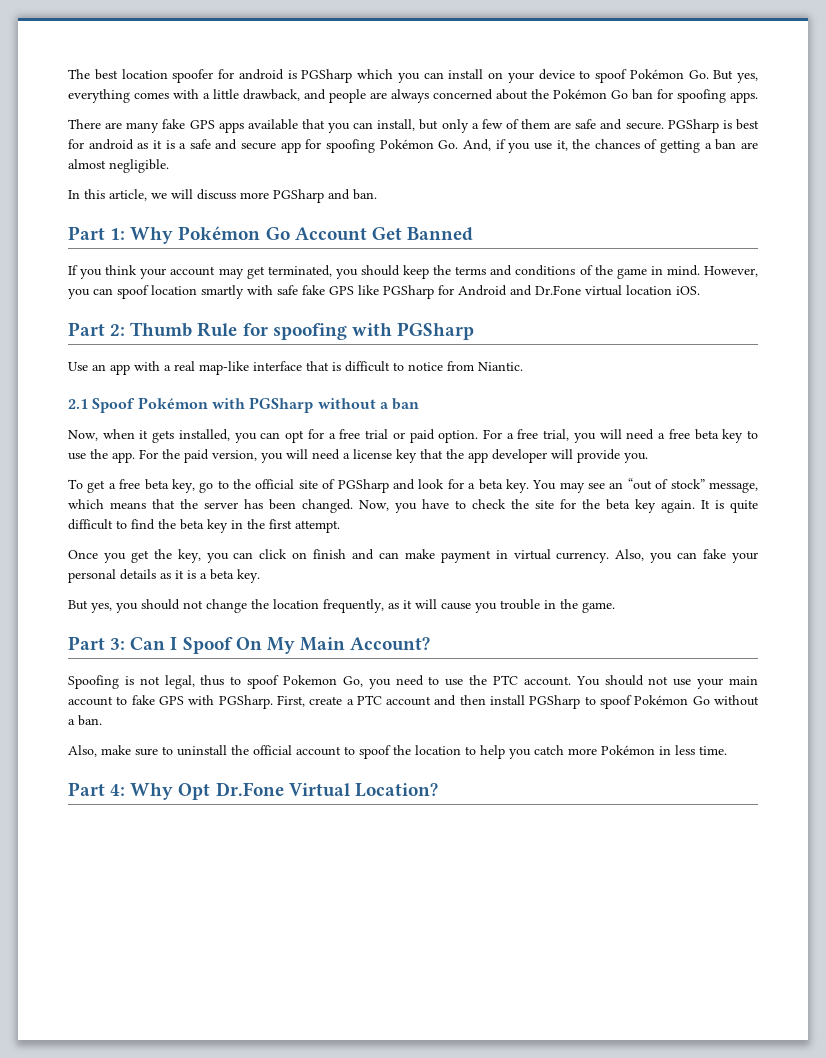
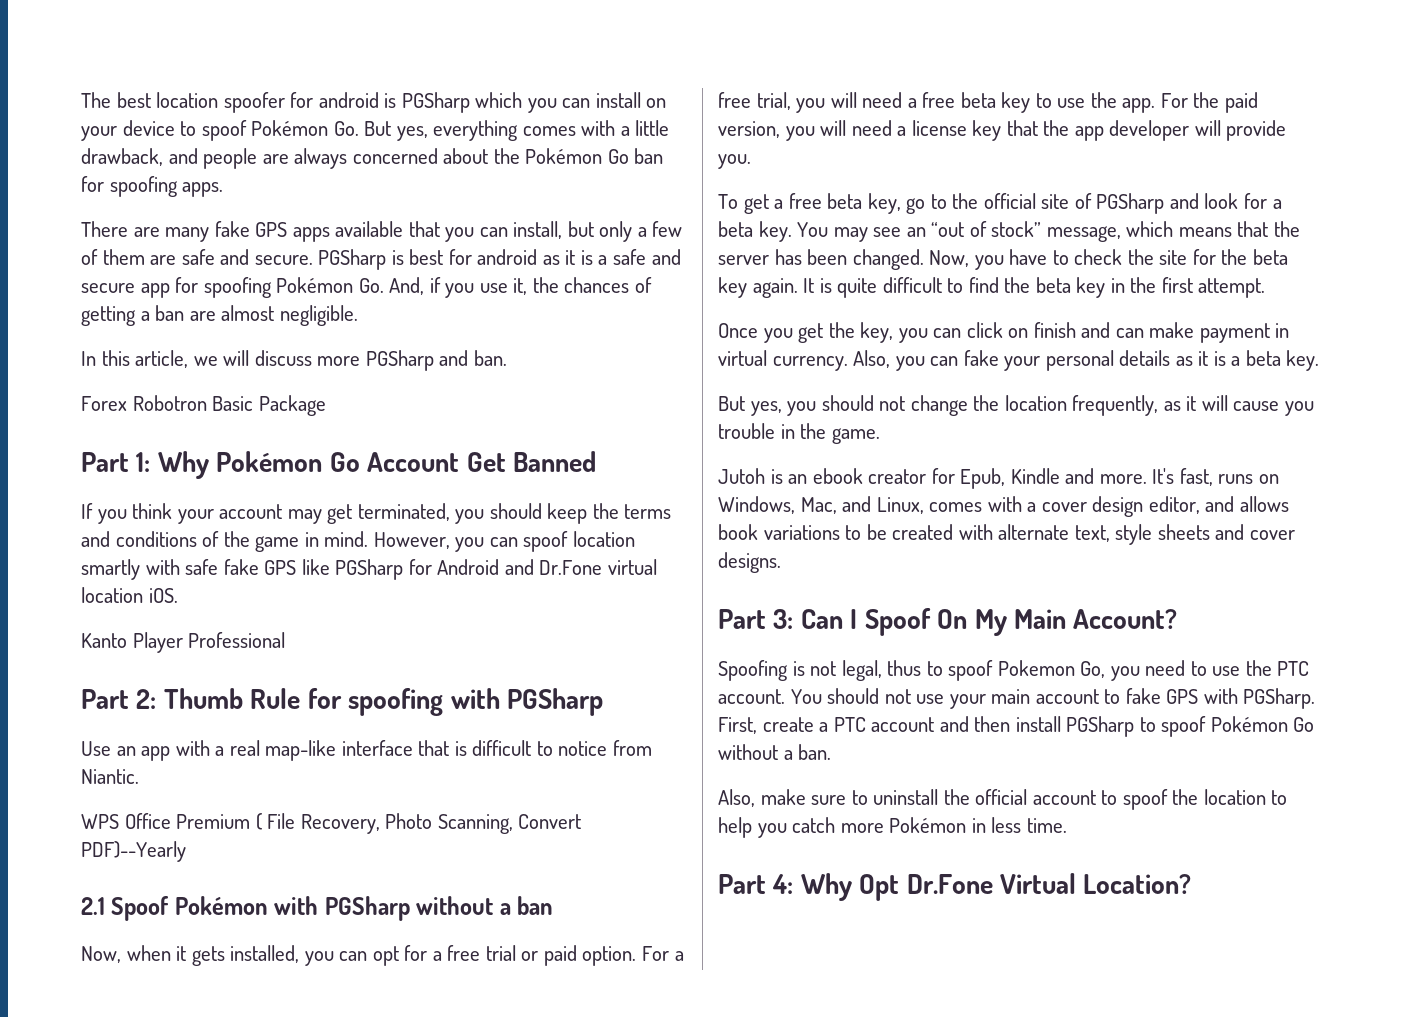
(377, 194) none -> [81,395,326,416] // Forex Robotron Basic Package
(700, 290) none -> [81,632,286,653] // Kanto Player Professional
(523, 366) none -> [81,813,582,834] [81,841,186,862] // WPS Office Premium ( File Recovery, Photo Scanning, Convert PDF)--Yearly
(615, 607) none -> [718,468,1279,489] [718,496,1289,517] [718,524,1295,545] [718,552,781,573] // Jutoh is an ebook creator for Epub, Kindle and more. It's fast, runs on Windows, Mac, and Linux, comes with a cover design editor, and allows book variations to be created with alternate text, style sheets and cover designs.

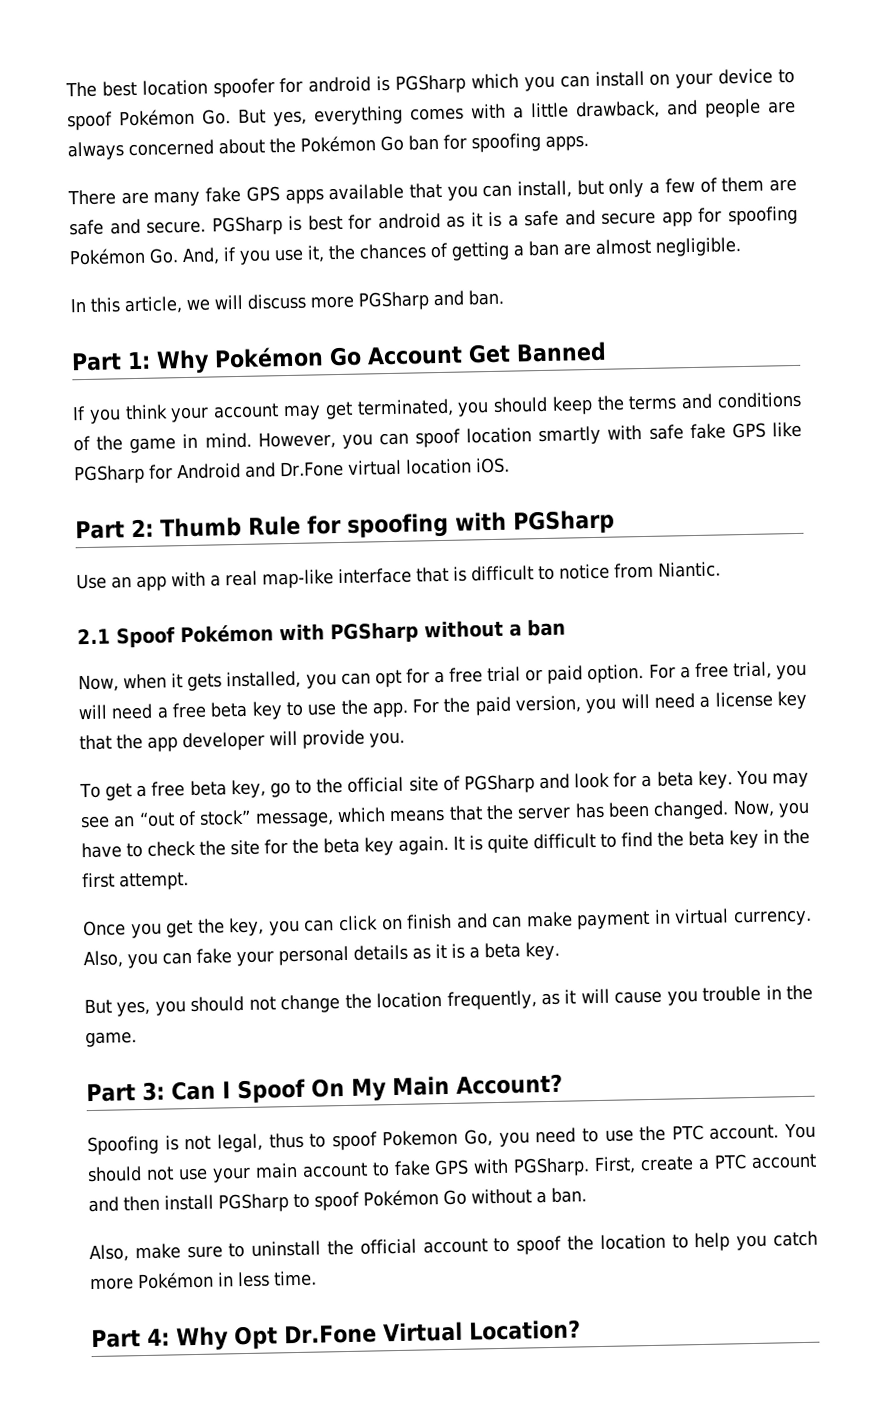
[81,395,326,416] // Forex Robotron Basic Package -> (504, 297) none
[81,632,286,653] // Kanto Player Professional -> (510, 465) none
[81,813,582,834] [81,841,186,862] // WPS Office Premium ( File Recovery, Photo Scanning, Convert PDF)--Yearly -> (721, 569) none
[718,468,1279,489] [718,496,1289,517] [718,524,1295,545] [718,552,781,573] // Jutoh is an ebook creator for Epub, Kindle and more. It's fast, runs on Windows, Mac, and Linux, comes with a cover design editor, and allows book variations to be created with alternate text, style sheets and cover designs. -> (137, 1039) none

